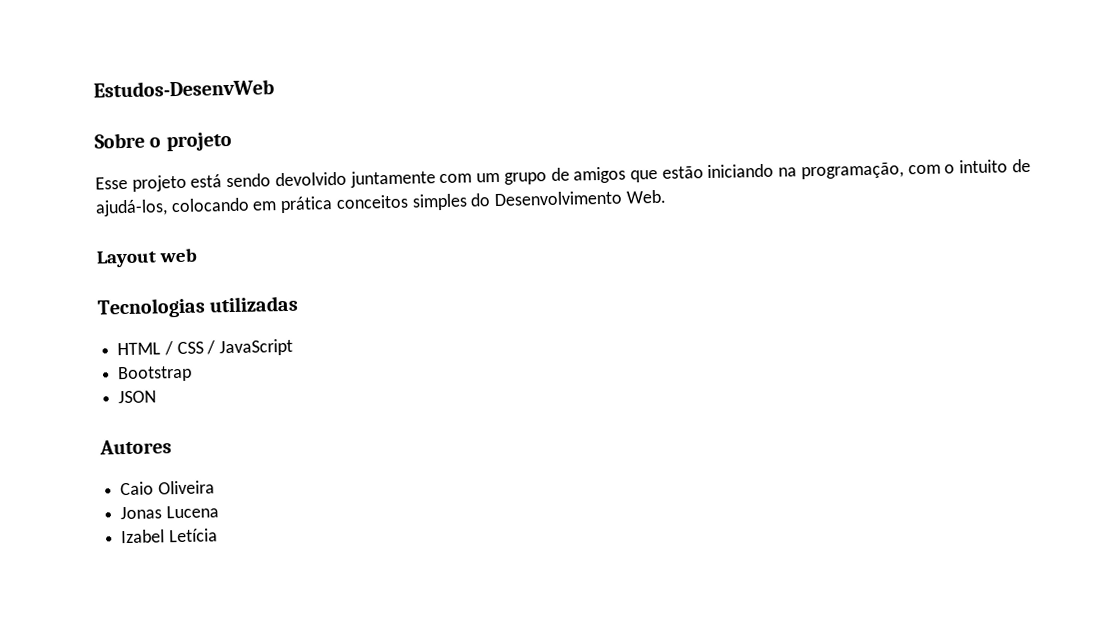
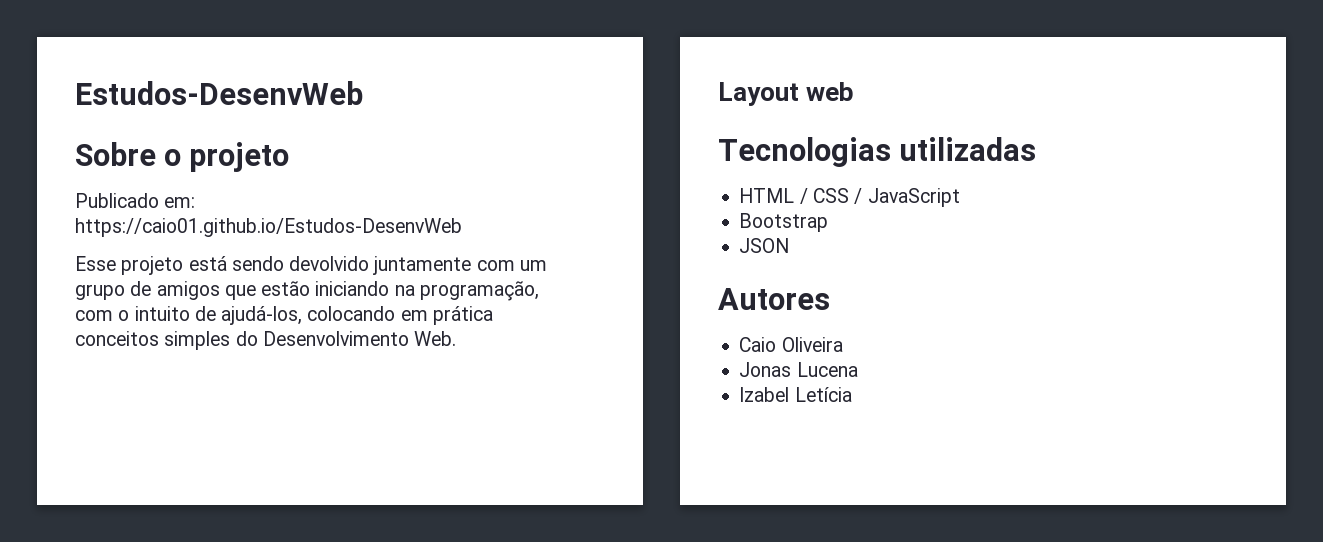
(232, 141) none -> [75,193,196,208] [75,218,462,237] // Publicado em: https://caio01.github.io/Estudos-DesenvWeb

